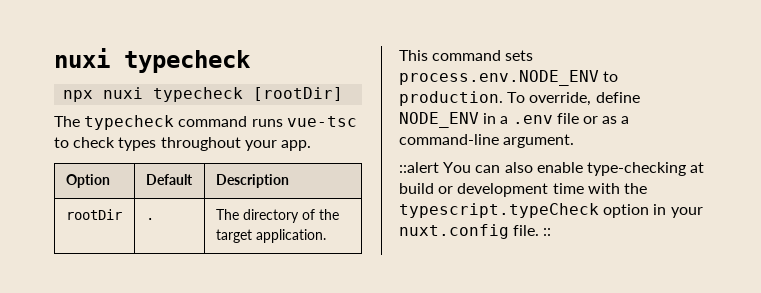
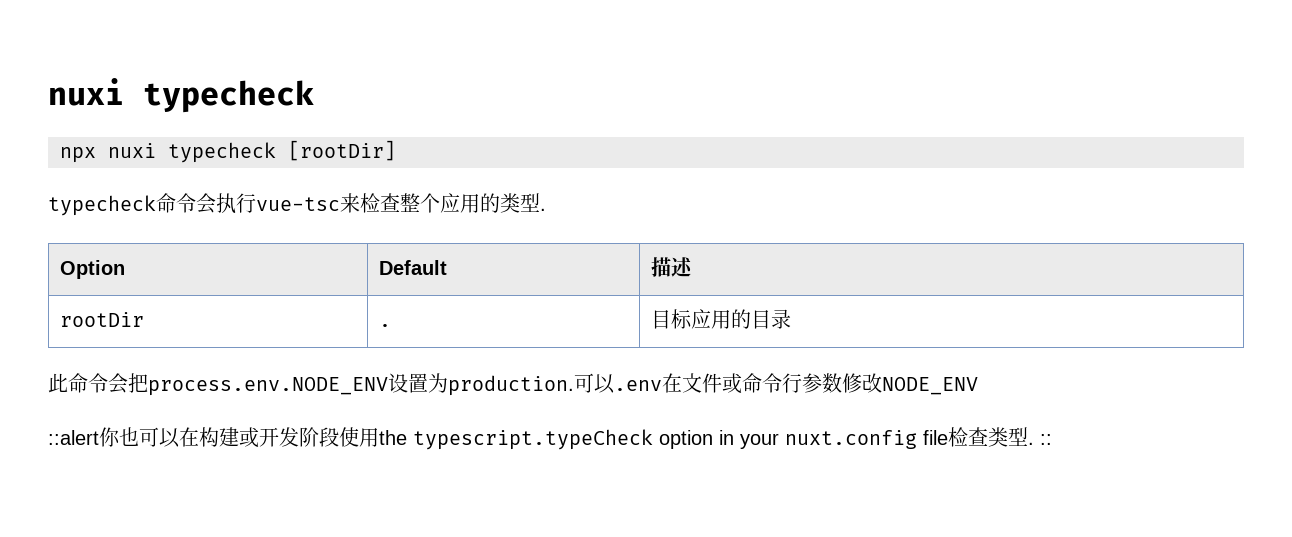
[54,115,357,130] [54,137,311,151] The typecheck command runs vue-tsc to check types throughout your app. -> [48,193,546,216] typecheck命令会执行vue-tsc来检查整个应用的类型.
[215,174,289,188] Description -> [651,257,694,277] 描述
[215,209,339,223] [215,229,326,243] [399,50,534,61] [399,70,619,86] [399,91,640,106] [399,112,630,128] [399,134,575,148] [399,162,705,176] [399,183,620,197] The directory of the target application. // This command sets process.env.NODE_ENV to production. To override, define NODE_ENV in a .env file or as a command-line argument. // ::alert You can also enable type-checking at build or development time with -> [651,309,792,329] [48,373,978,396] [48,427,379,448] 目标应用的目录 // 此命令会把process.env.NODE_ENV设置为production.可以.env在文件或命令行参数修改NODE_ENV // ::alert你也可以在构建或开发阶段使用
[513,225,540,236] file. -> [923,427,1034,447] file检查类型.

